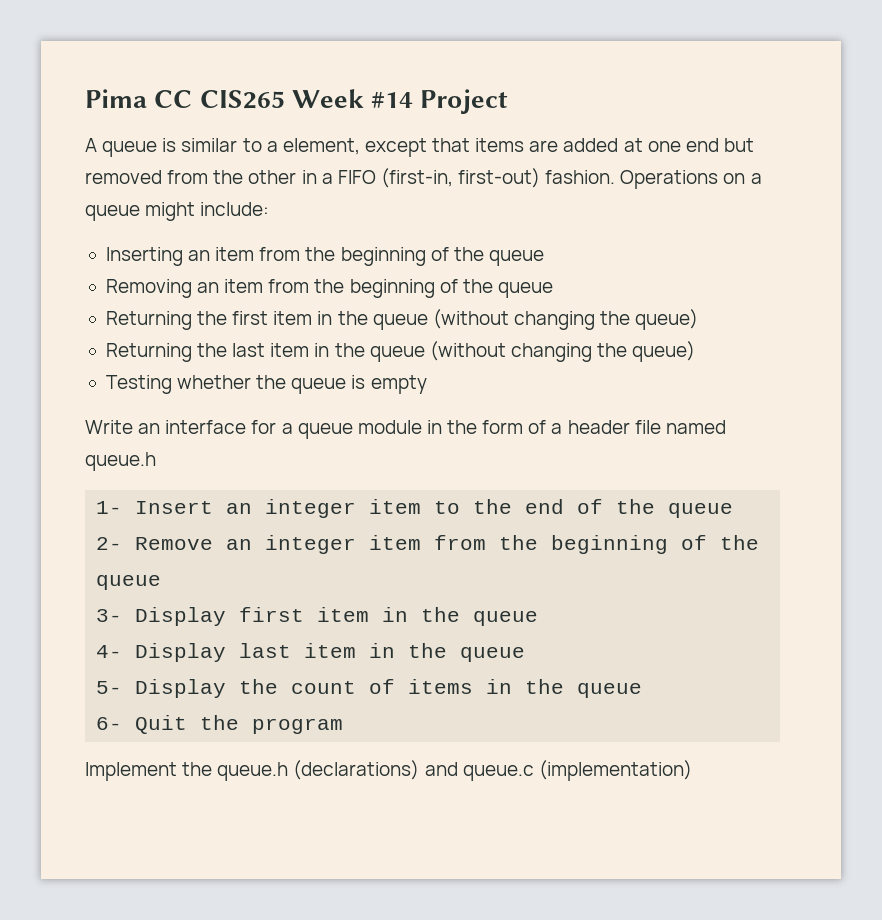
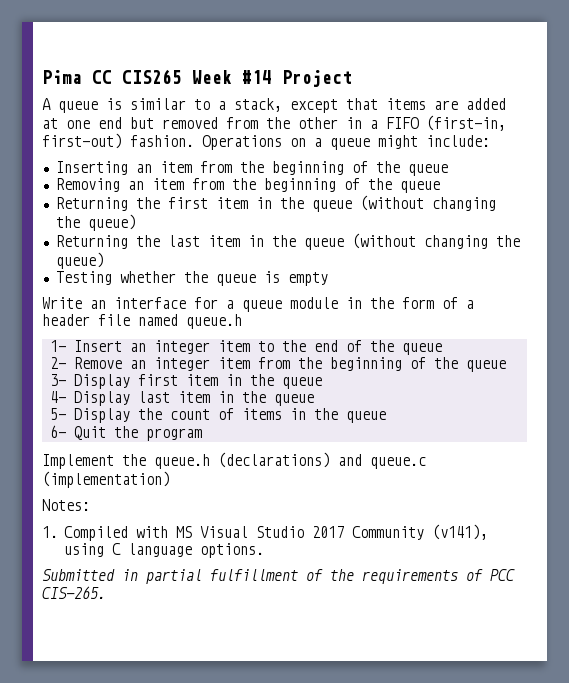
[282,138,360,155] element, -> [234,98,282,112] stack,
(692, 770) none -> [42,499,90,511] [42,524,489,541] [64,543,265,558] [42,569,515,584] [42,586,106,599] // Notes: // 1. Compiled with MS Visual Studio 2017 Community (v141), using C language options. // Submitted in partial fulfillment of the requirements of PCC CIS-265.

